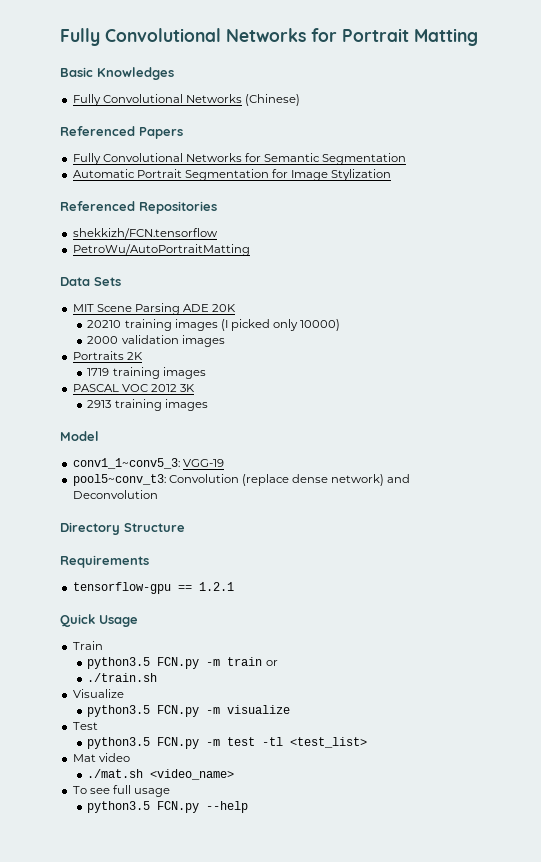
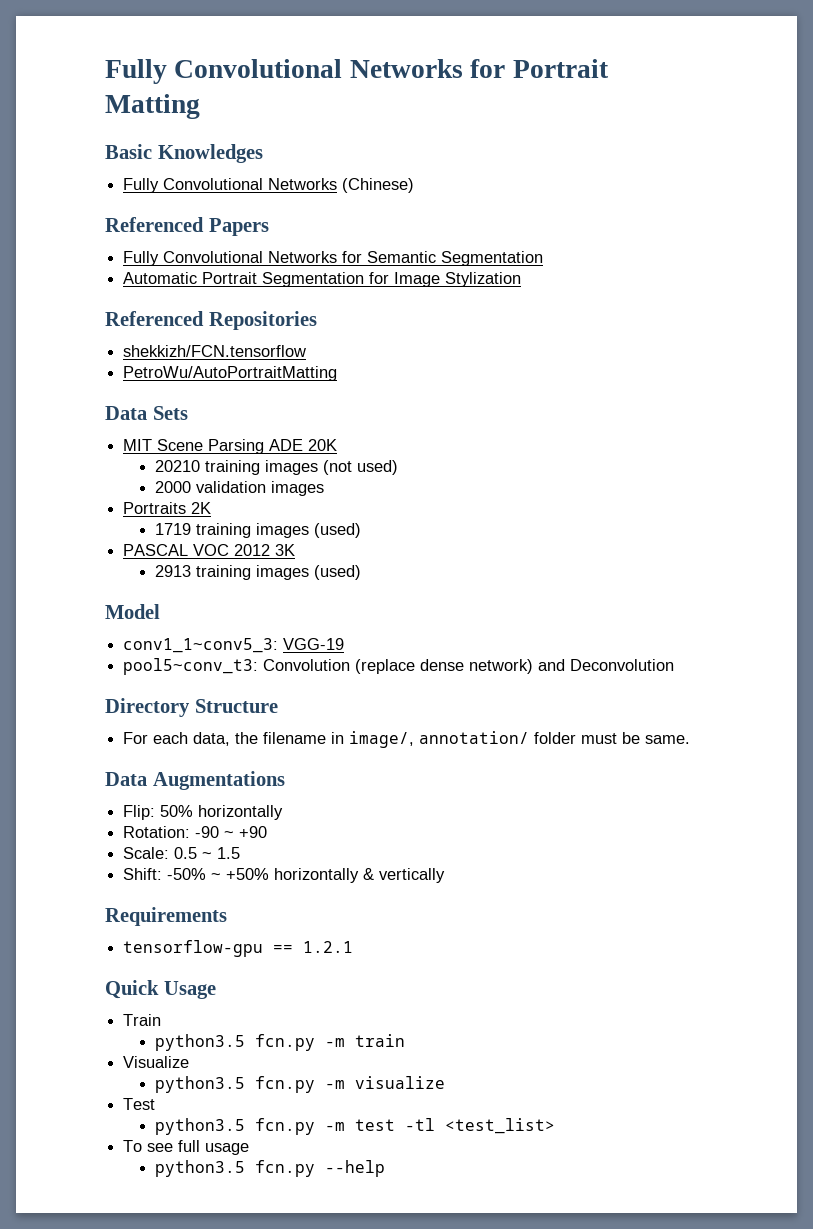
[220,319,341,331] (I picked only 10000) -> [323,460,399,475] (not used)
(206, 373) none -> [314,523,362,538] (used)
(208, 405) none -> [314,565,362,580] (used)
(185, 527) none -> [123,731,691,748] [105,771,285,790] [123,805,284,820] [123,826,268,838] [123,847,241,859] [123,868,446,883] // For each data, the filename in image/, annotation/ folder must be same. // Data Augmentations // Flip: 50% horizontally // Rotation: -90 ~ +90 // Scale: 0.5 ~ 1.5 // Shift: -50% ~ +50% horizontally & vertically
[157,657,200,669] FCN.py -> [255,1034,316,1051] fcn.py
[265,660,278,666] [87,673,158,682] or // ./train.sh -> (406, 1040) none
[157,705,200,717] FCN.py -> [255,1076,316,1093] fcn.py
[157,737,200,749] FCN.py -> [255,1118,316,1135] fcn.py
[72,753,130,762] [87,769,235,780] // Mat video // ./mat.sh <video_name> -> (556, 1126) none
[157,801,200,813] FCN.py -> [255,1160,316,1177] fcn.py

